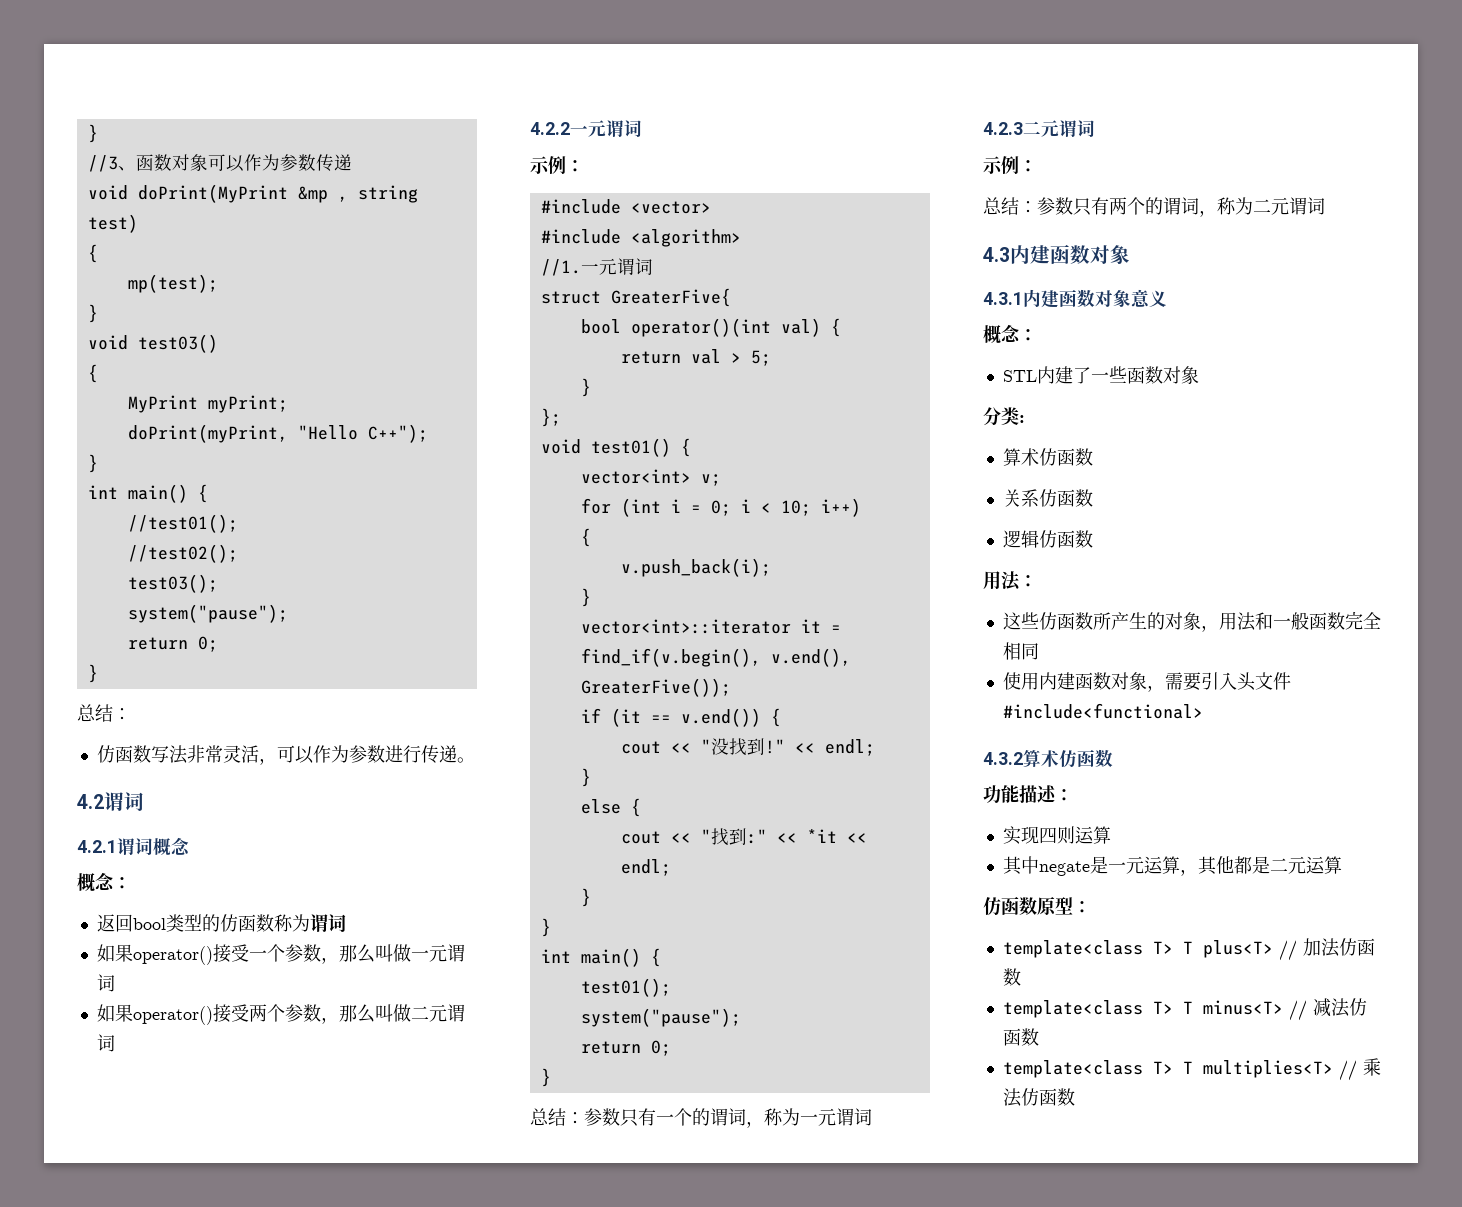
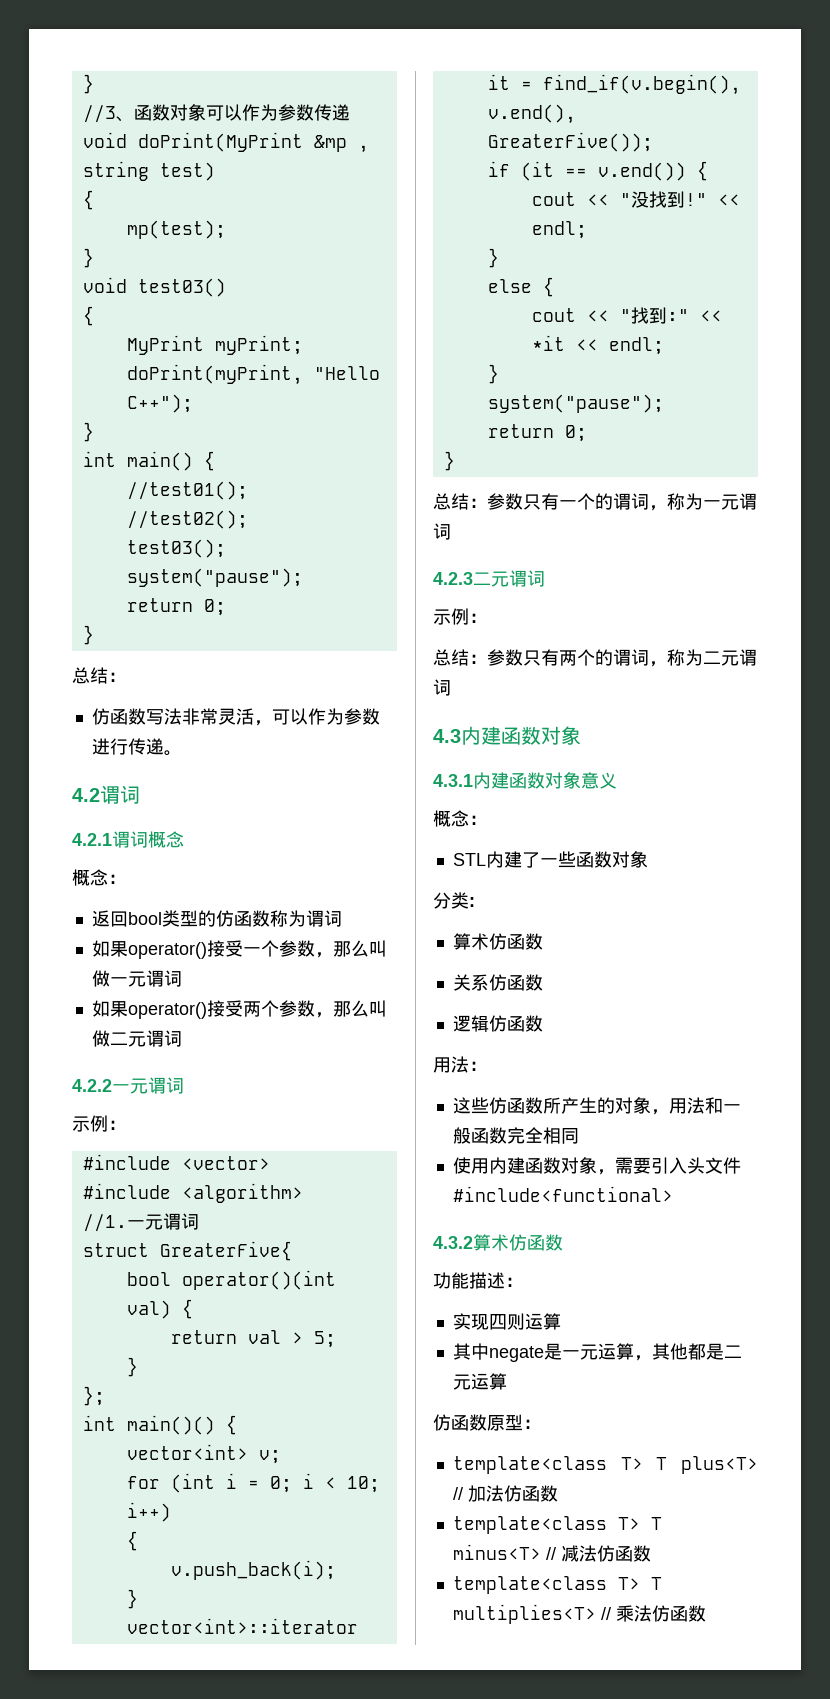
[540,438,671,457] void test01() -> [82,1415,215,1435] int main()()
[540,918,551,937] [540,948,661,967] [580,978,671,997] // } // int main() { // test01(); -> (499, 374) none

